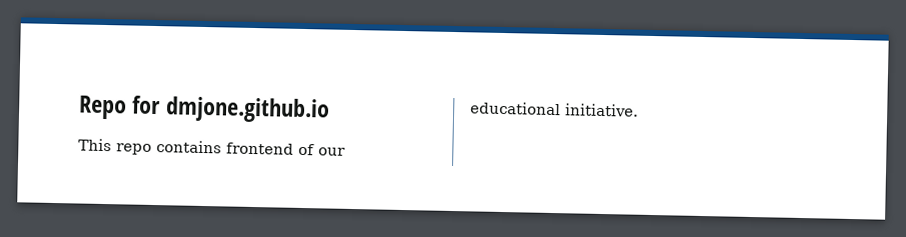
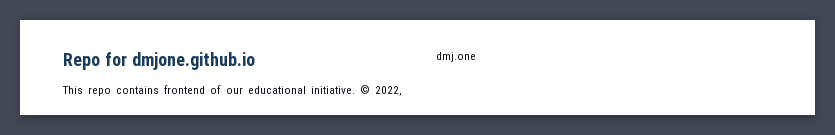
(639, 110) none -> [359,85,402,96] [436,52,476,62] © 2022, dmj.one

